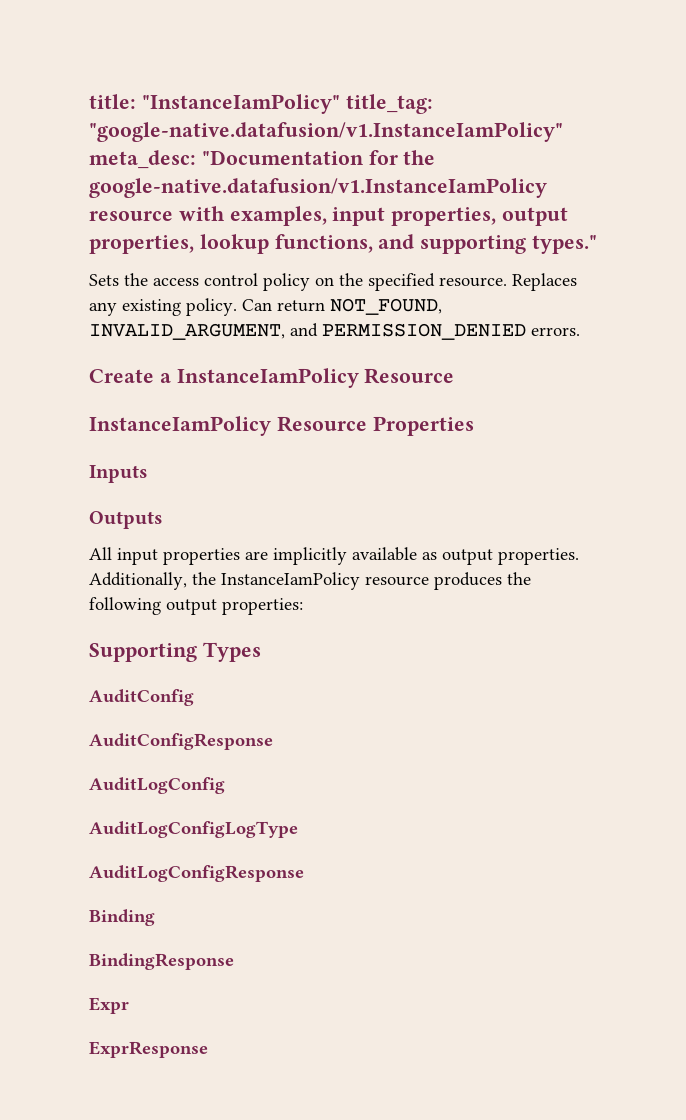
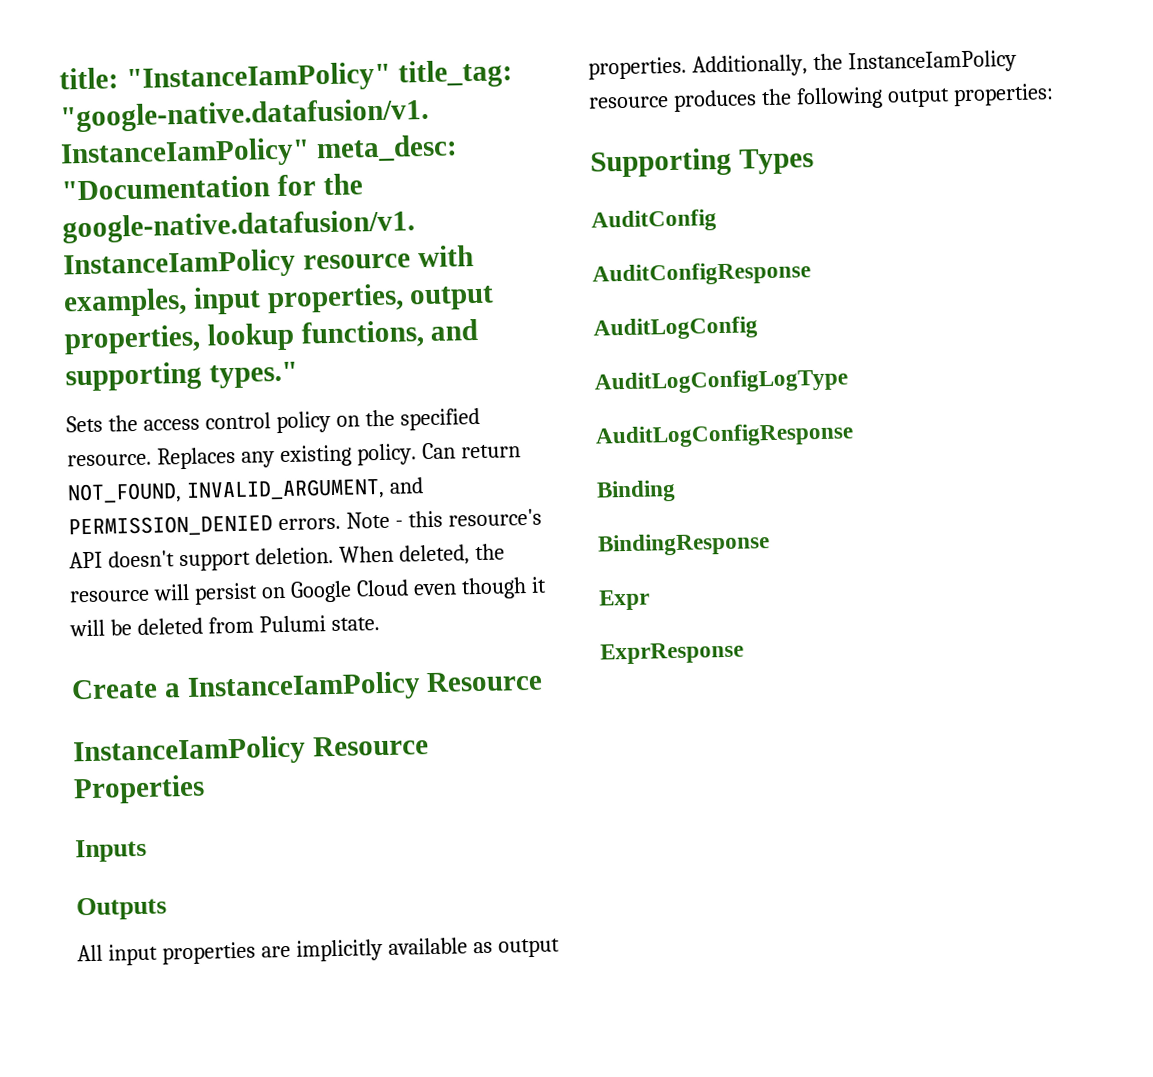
(580, 331) none -> [345,508,542,529] [69,543,505,572] [69,576,547,605] [69,615,380,637] Note - this resource's API doesn't support deletion. When deleted, the resource will persist on Google Cloud even though it will be deleted from Pulumi state.

